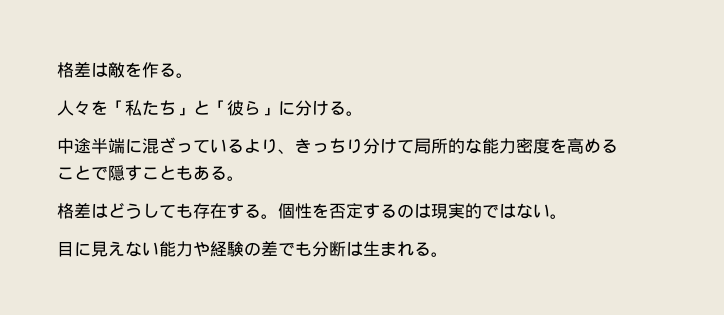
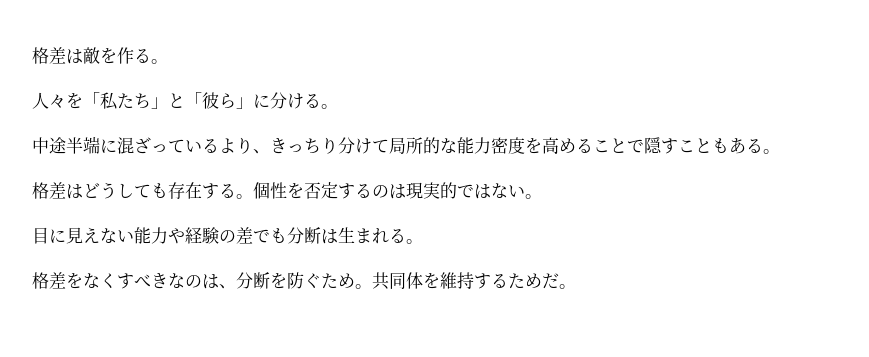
(448, 254) none -> [32,272,576,290] // 格差をなくすべきなのは、分断を防ぐため。共同体を維持するためだ。

